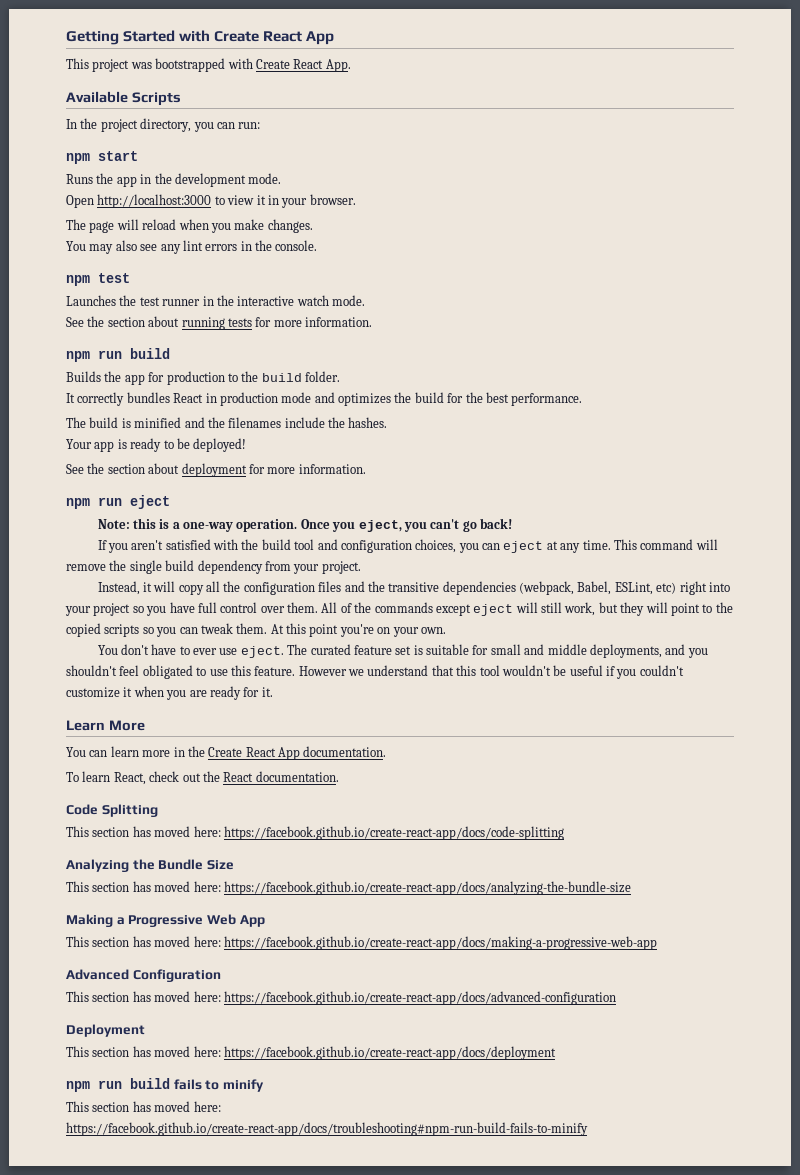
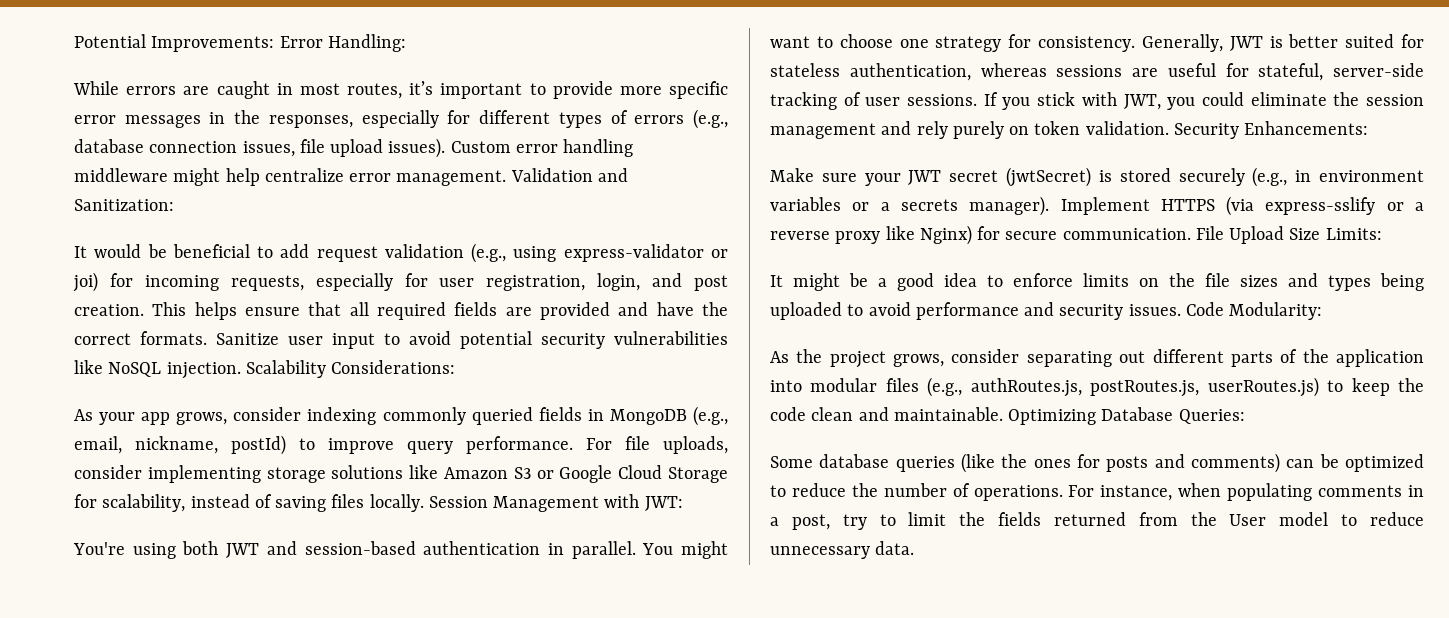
[66,30,335,45] [66,58,351,72] [66,91,181,106] [66,118,261,132] [66,151,138,164] [66,173,282,187] [66,194,356,208] [66,219,313,233] [66,240,318,254] [66,273,130,286] [66,295,365,306] [66,316,372,330] [66,348,170,362] [66,371,340,385] [66,392,583,406] [66,417,388,428] [66,438,247,452] [66,463,366,477] [66,495,170,509] [97,518,513,532] [97,539,718,553] [66,560,361,574] [97,581,730,595] [65,602,733,616] [66,623,446,637] [97,644,708,658] [66,665,684,679] [66,686,273,700] [66,720,145,731] [66,746,387,760] [66,771,339,785] [66,804,158,817] [66,826,564,840] [66,859,234,872] [66,881,631,895] [66,914,265,927] [66,936,657,950] [66,969,221,982] [66,991,616,1005] [66,1024,145,1037] [66,1046,556,1060] [66,1078,264,1092] [66,1101,221,1112] [66,1122,588,1136] Getting Started with Create React App // This project was bootstrapped with Create React App. // Available Scripts // In the project directory, you can run: // npm start // Runs the app in the development mode. // Open http://localhost:3000 to view it in your browser. // The page will reload when you make changes. // You may also see any lint errors in the console. // npm test // Launches the test runner in the interactive watch mode. // See the section about running tests for more information. // npm run build // Builds the app for production to the build folder. // It correctly bundles React in production mode and optimizes the build for the best performance. // The build is minified and the filenames include the hashes. // Your app is ready to be deployed! // See the section about deployment for more information. // npm run eject // Note: this is a one-way operation. Once you eject, you can't go back! // If you aren't satisfied with the build tool and configuration choices, you can eject at any time. This command will remove the single build dependency from your project. // Instead, it will copy all the configuration files and the transitive dependencies (webpack, Babel, ESLint, etc) right into your project so you have full control over them. All of the commands except eject will still work, but they will point to the copied scripts so you can tweak them. At this point you're on your own. // You don't have to ever use eject. The curated feature set is suitable for small and middle deployments, and you shouldn't feel obligated to use this feature. However we understand that this tool wouldn't be useful if you couldn't customize it when you are ready for it. // Learn More // You can learn more in the Create React App documentation. // To learn React, check out the React documentation. // Code Splitting // This section has moved here: https://facebook.github.io/create-react-app/docs/code-splitting // Analyzing the Bundle Size // This section has moved here: https://facebook.github.io/create-react-app/docs/analyzing-the-bundle-size // Making a Progressive Web App // This section has moved here: https://facebook.github.io/create-react-app/docs/making-a-progressive-web-app // Advanced Configuration // This section has moved here: https://facebook.github.io/create-react-app/docs/advanced-configuration // Deployment // This section has moved here: https://facebook.github.io/create-react-app/docs/deployment // npm run build fails to minify // This section has moved here: https://facebook.github.io/create-react-app/docs/troubleshooting#npm-run-build-fails-to-minify -> [74,34,406,52] [73,81,728,99] [74,109,729,129] [74,138,634,158] [74,168,628,186] [74,199,174,211] [74,243,728,263] [73,272,728,292] [74,302,728,320] [74,331,728,349] [74,360,456,379] [74,406,729,426] [74,435,728,455] [74,465,728,483] [74,494,683,512] [73,541,728,559] [770,34,1424,52] [770,63,1424,81] [770,92,1424,110] [770,121,1369,139] [770,167,1424,187] [770,196,1424,216] [770,225,1382,245] [770,273,1424,291] [770,302,1323,320] [770,349,1424,368] [770,377,1424,397] [770,407,1245,425] [770,453,1424,473] [770,483,1424,501] [770,512,1424,530] [770,541,915,559] Potential Improvements: Error Handling: // While errors are caught in most routes, it’s important to provide more specific error messages in the responses, especially for different types of errors (e.g., database connection issues, file upload issues). Custom error handling middleware might help centralize error management. Validation and Sanitization: // It would be beneficial to add request validation (e.g., using express-validator or joi) for incoming requests, especially for user registration, login, and post creation. This helps ensure that all required fields are provided and have the correct formats. Sanitize user input to avoid potential security vulnerabilities like NoSQL injection. Scalability Considerations: // As your app grows, consider indexing commonly queried fields in MongoDB (e.g., email, nickname, postId) to improve query performance. For file uploads, consider implementing storage solutions like Amazon S3 or Google Cloud Storage for scalability, instead of saving files locally. Session Management with JWT: // You're using both JWT and session-based authentication in parallel. You might want to choose one strategy for consistency. Generally, JWT is better suited for stateless authentication, whereas sessions are useful for stateful, server-side tracking of user sessions. If you stick with JWT, you could eliminate the session management and rely purely on token validation. Security Enhancements: // Make sure your JWT secret (jwtSecret) is stored securely (e.g., in environment variables or a secrets manager). Implement HTTPS (via express-sslify or a reverse proxy like Nginx) for secure communication. File Upload Size Limits: // It might be a good idea to enforce limits on the file sizes and types being uploaded to avoid performance and security issues. Code Modularity: // As the project grows, consider separating out different parts of the application into modular files (e.g., authRoutes.js, postRoutes.js, userRoutes.js) to keep the code clean and maintainable. Optimizing Database Queries: // Some database queries (like the ones for posts and comments) can be optimized to reduce the number of operations. For instance, when populating comments in a post, try to limit the fields returned from the User model to reduce unnecessary data.

